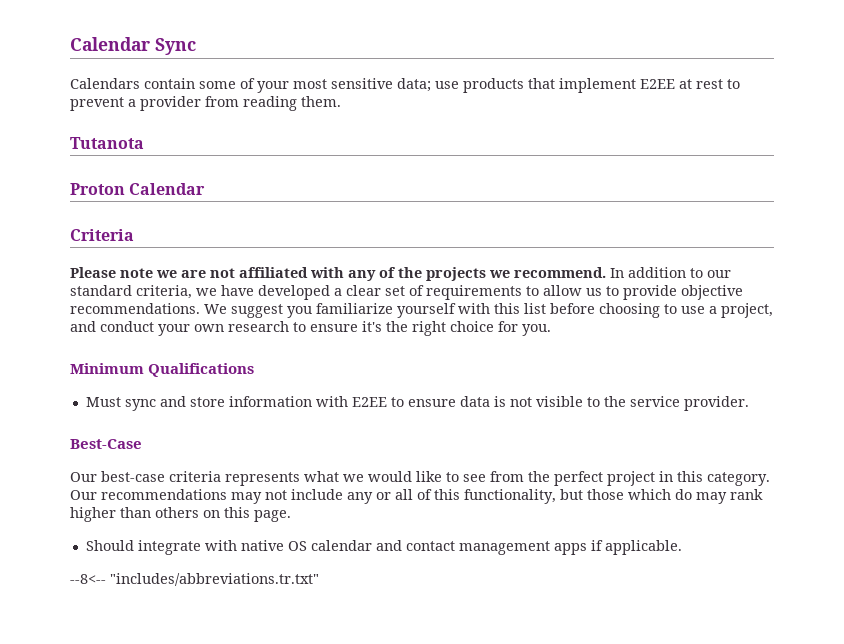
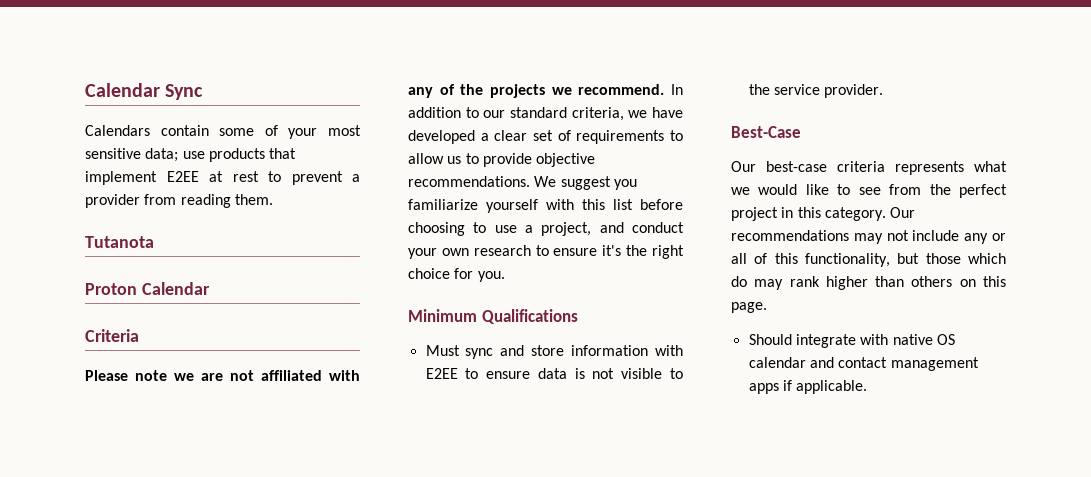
[70,573,319,586] // --8<-- "includes/abbreviations.tr.txt" -> (868, 387) none

